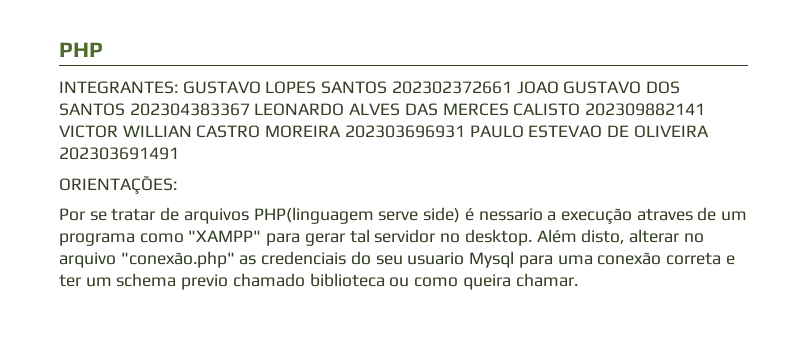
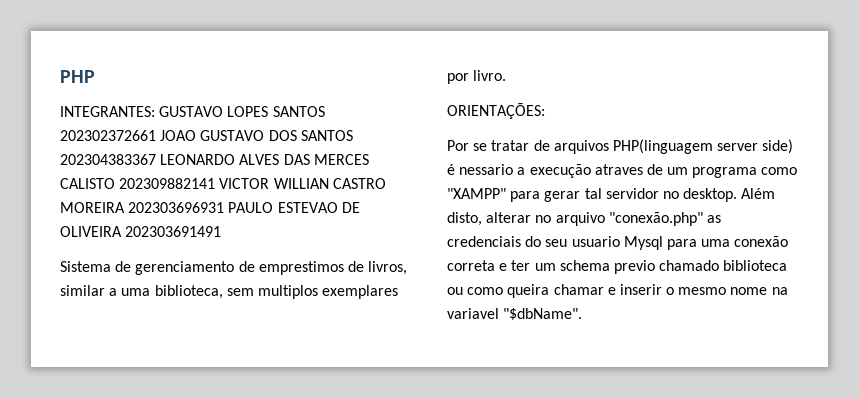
(179, 153) none -> [60,261,408,275] [60,285,399,299] [447,70,507,84] // Sistema de gerenciamento de emprestimos de livros, similar a uma biblioteca, sem multiplos exemplares por livro.
[378,211,419,221] serve -> [717,143,759,151] server
[515,273,578,287] chamar. -> [553,284,788,295] [447,308,583,320] chamar e inserir o mesmo nome na variavel "$dbName".

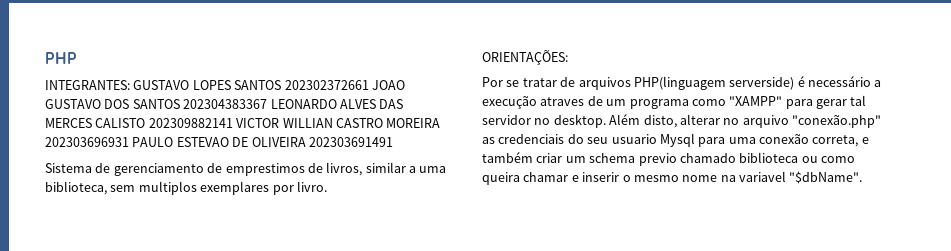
[717,139,794,154] [447,164,514,175] server side) é nessario -> [729,76,871,90] serverside) é necessário
[447,260,531,271] correta e ter -> [812,135,869,147] [482,152,563,163] correta, e também criar

